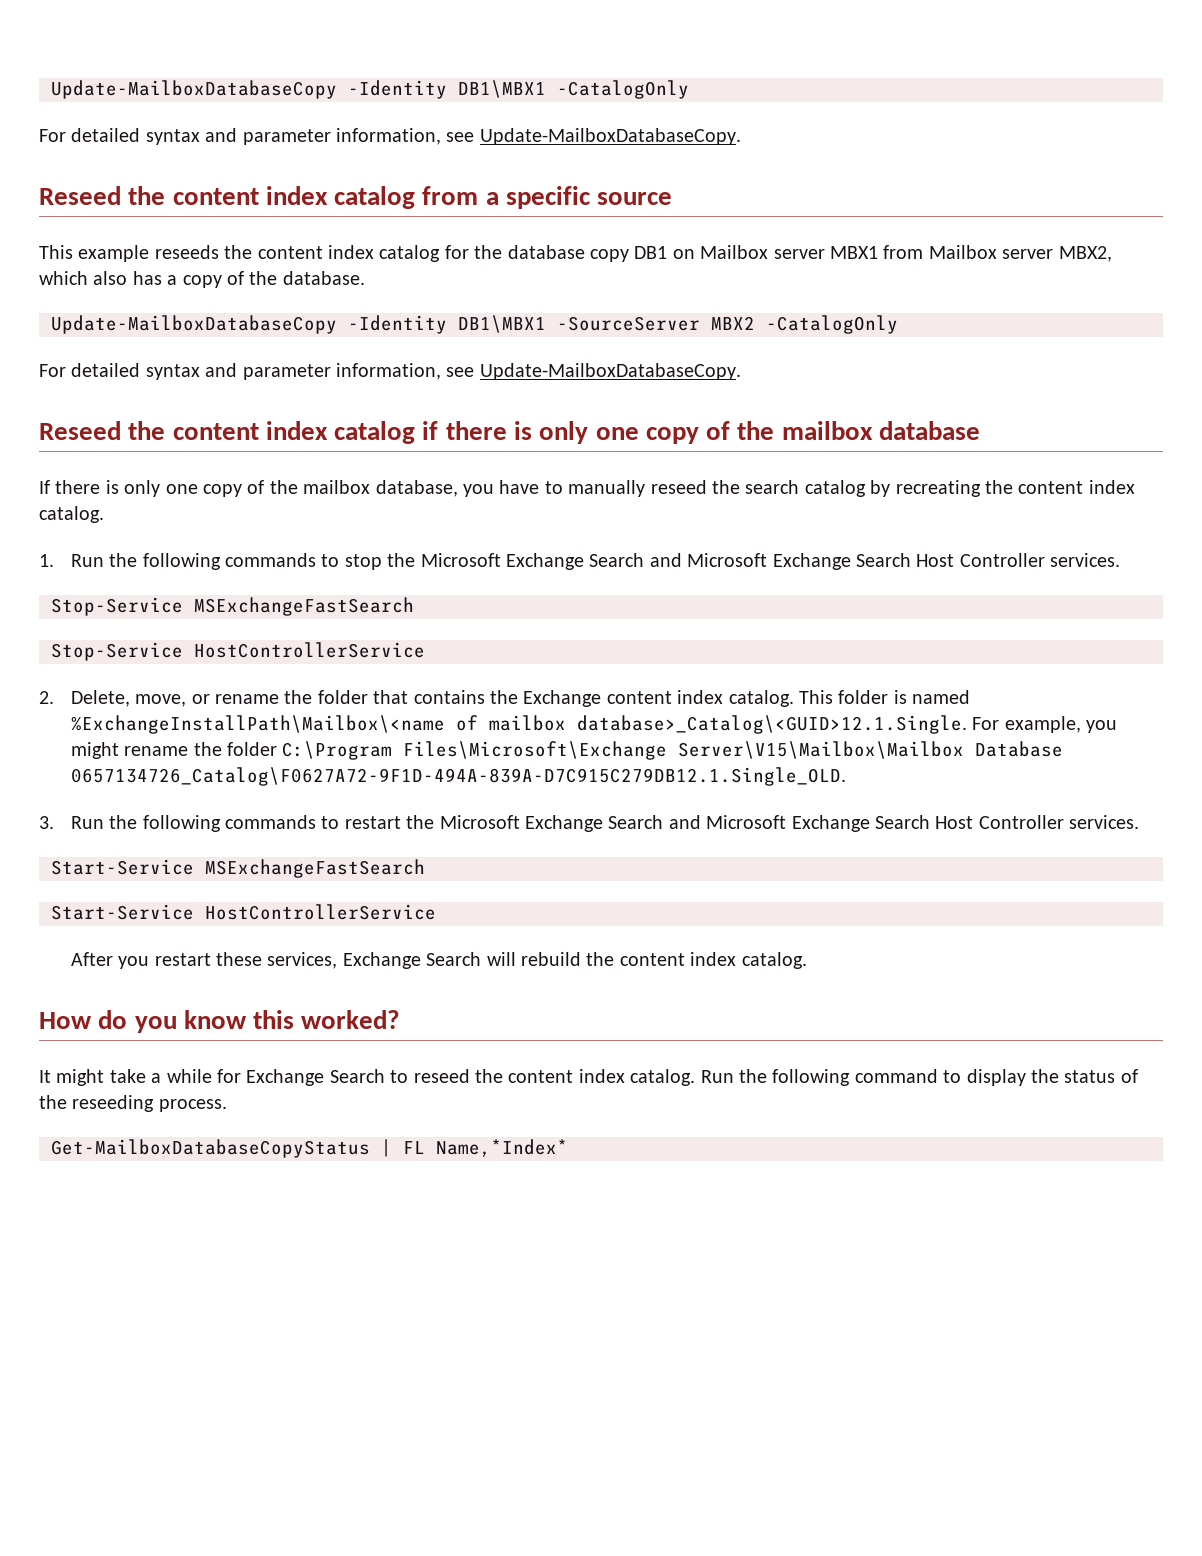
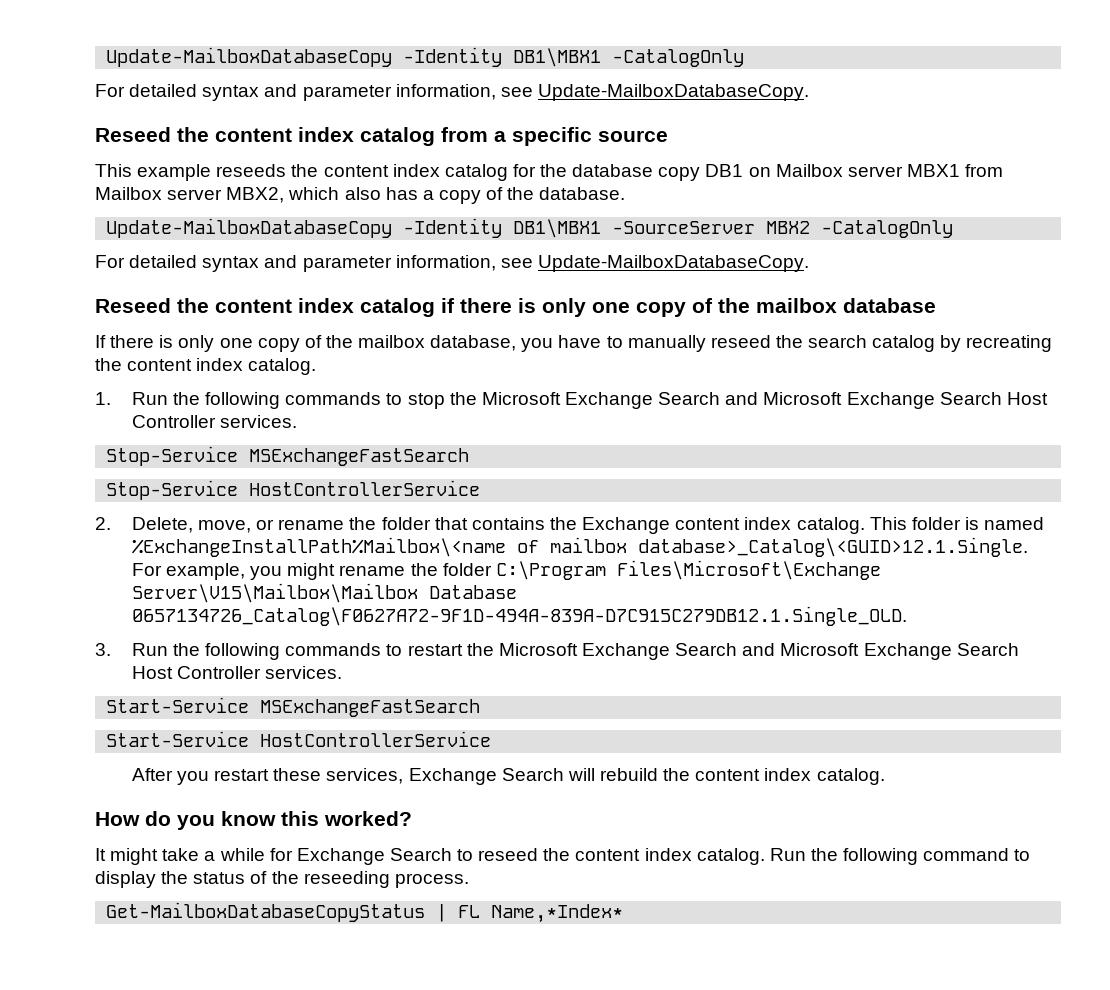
[70,715,445,734] %ExchangeInstallPath\Mailbox\<name -> [131,537,506,557] %ExchangeInstallPath%Mailbox\<name

